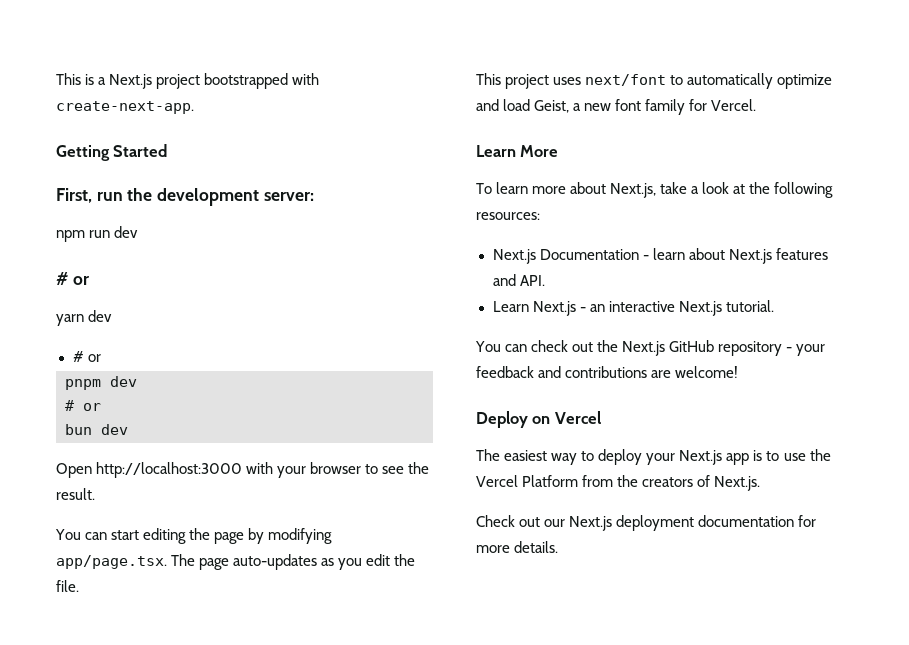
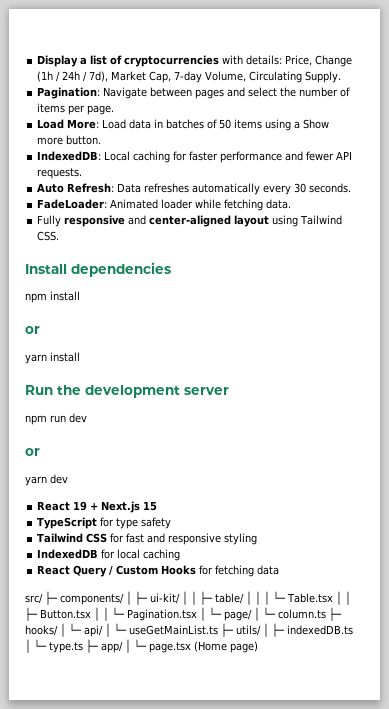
[56,73,320,89] [56,101,194,114] [56,144,168,161] [56,188,123,203] This is a Next.js project bootstrapped with create-next-app. // Getting Started // First, run -> [37,55,353,67] [37,71,342,83] [37,87,351,99] [37,103,115,115] [37,119,330,131] [37,135,102,145] [37,151,353,163] [37,168,83,179] [37,183,352,195] [37,199,292,211] [37,215,343,227] [37,231,60,241] [25,262,171,277] [25,291,80,303] [25,326,40,334] [25,352,80,364] [25,385,53,395] Display a list of cryptocurrencies with details: Price, Change (1h / 24h / 7d), Market Cap, 7-day Volume, Circulating Supply. // Pagination: Navigate between pages and select the number of items per page. // Load More: Load data in batches of 50 items using a Show more button. // IndexedDB: Local caching for faster performance and fewer API requests. // Auto Refresh: Data refreshes automatically every 30 seconds. // FadeLoader: Animated loader while fetching data. // Fully responsive and center-aligned layout using Tailwind CSS. // Install dependencies // npm install // or // yarn install // Run
[263,192,314,201] server: -> [184,387,229,395] server
[56,272,68,285] # -> (87, 418) none
[72,351,101,362] [65,376,137,390] [65,400,101,411] [65,424,128,435] [56,462,430,478] [56,488,95,500] [55,528,333,544] [56,554,416,570] [56,580,79,592] [476,73,833,89] [476,99,757,115] [476,145,559,157] [476,182,834,198] [476,212,540,220] [492,248,828,264] [492,274,545,286] [492,300,774,316] [475,340,826,356] [476,366,739,378] [476,411,601,428] [476,449,831,465] [476,475,761,491] [476,515,817,531] [476,541,559,553] # or // pnpm dev // # or // bun dev // Open http://localhost:3000 with your browser to see the result. // You can start editing the page by modifying app/page.tsx. The page auto-updates as you edit the file. // This project uses next/font to automatically optimize and load Geist, a new font family for Vercel. // Learn More // To learn more about Next.js, take a look at the following resources: // Next.js Documentation - learn about Next.js features and API. // Learn Next.js - an interactive Next.js tutorial. // You can check out the Next.js GitHub repository - your feedback and contributions are welcome! // Deploy on Vercel // The easiest way to deploy your Next.js app is to use the Vercel Platform from the creators of Next.js. // Check out our Next.js deployment documentation for more details. -> [37,501,158,513] [37,517,172,529] [37,533,258,545] [37,549,181,561] [37,565,280,577] [25,591,351,605] [25,607,342,621] [25,623,353,637] [25,639,258,653] React 19 + Next.js 15 // TypeScript for type safety // Tailwind CSS for fast and responsive styling // IndexedDB for local caching // React Query / Custom Hooks for fetching data // src/ ├─ components/ │ ├─ ui-kit/ │ │ ├─ table/ │ │ │ └─ Table.tsx │ │ ├─ Button.tsx │ │ └─ Pagination.tsx │ └─ page/ │ └─ column.ts ├─ hooks/ │ └─ api/ │ └─ useGetMainList.ts ├─ utils/ │ ├─ indexedDB.ts │ └─ type.ts ├─ app/ │ └─ page.tsx (Home page)

